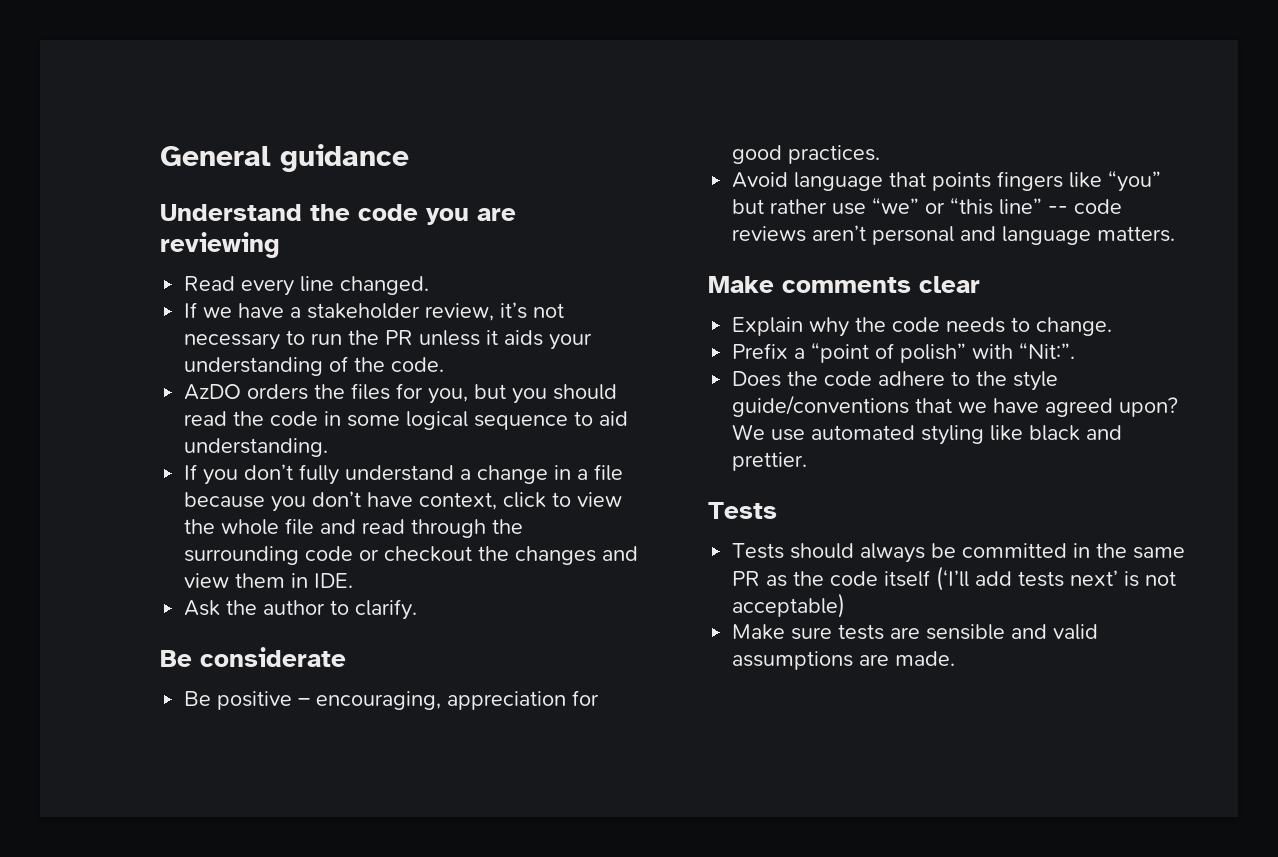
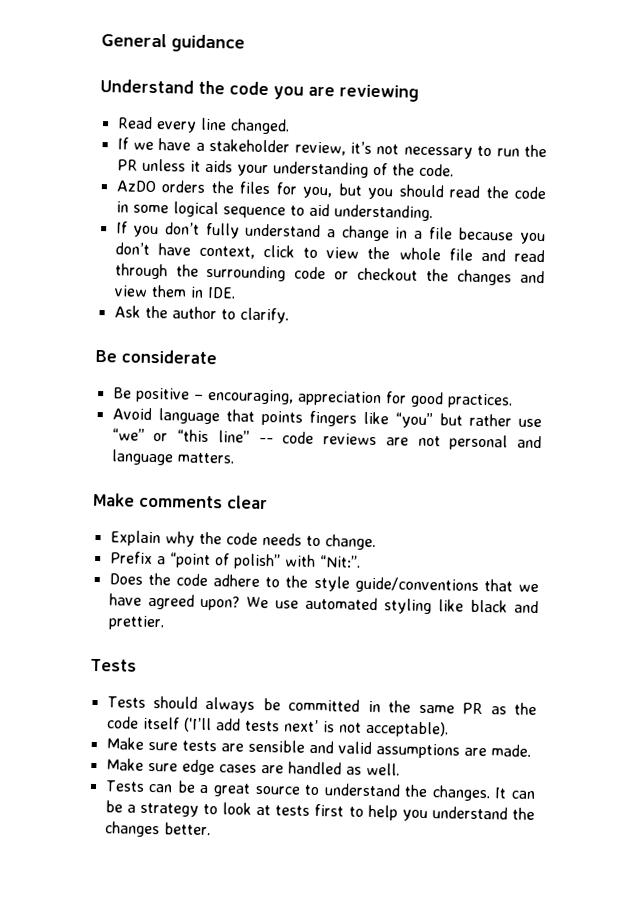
[812,225,867,241] aren’t -> [385,435,441,447] are not
[732,593,846,618] acceptable) -> [364,720,449,738] acceptable).
(956, 658) none -> [105,758,400,776] [104,780,536,802] [104,800,535,822] [104,821,211,838] // Make sure edge cases are handled as well. // Tests can be a great source to understand the changes. It can be a strategy to look at tests first to help you understand the changes better.

